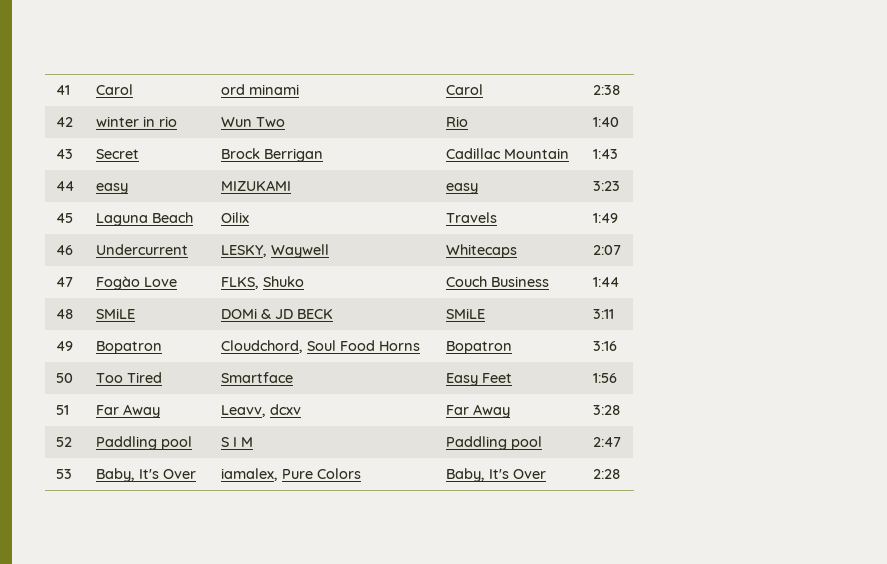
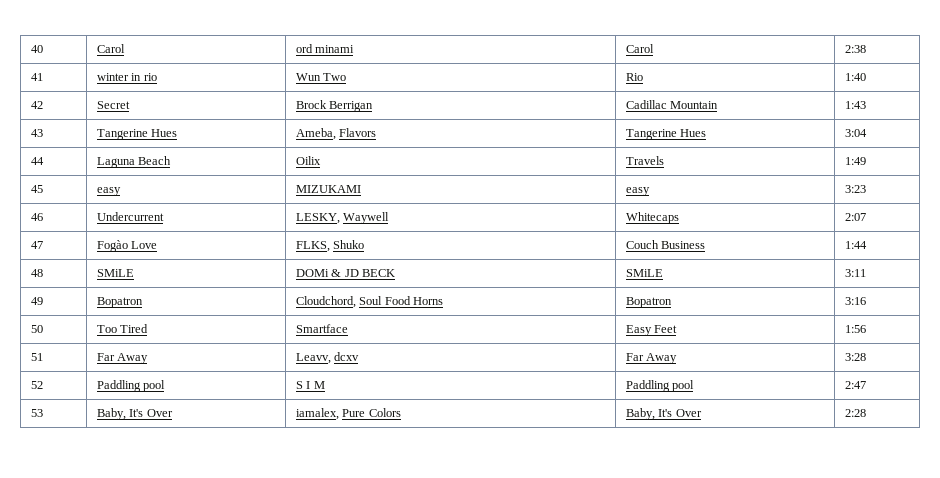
[55,85,70,95] 41 -> [31,45,44,53] 40
[55,117,73,127] 42 -> [31,73,44,81] 41
[55,149,73,159] 43 -> [31,101,44,109] 42
[55,181,74,191] [95,183,128,194] [220,180,291,191] [445,183,478,194] [592,181,620,191] [55,213,73,223] 44 | easy | MIZUKAMI | easy | 3:23 // 45 -> [31,129,44,137] [97,129,178,140] [296,128,377,140] [626,129,707,140] [845,129,868,137] [31,157,45,165] 43 | Tangerine Hues | Ameba, Flavors | Tangerine Hues | 3:04 // 44
(618, 218) none -> [31,185,44,193] [97,187,122,196] [296,185,362,193] [626,187,651,196] [845,185,867,193] // 45 | easy | MIZUKAMI | easy | 3:23

